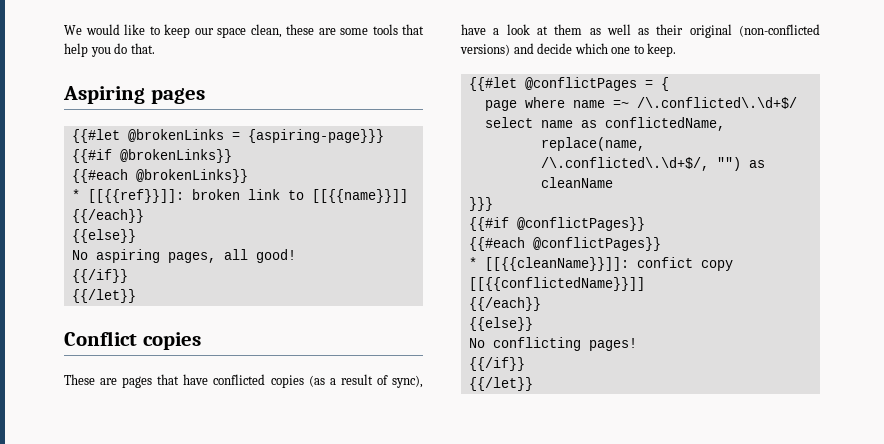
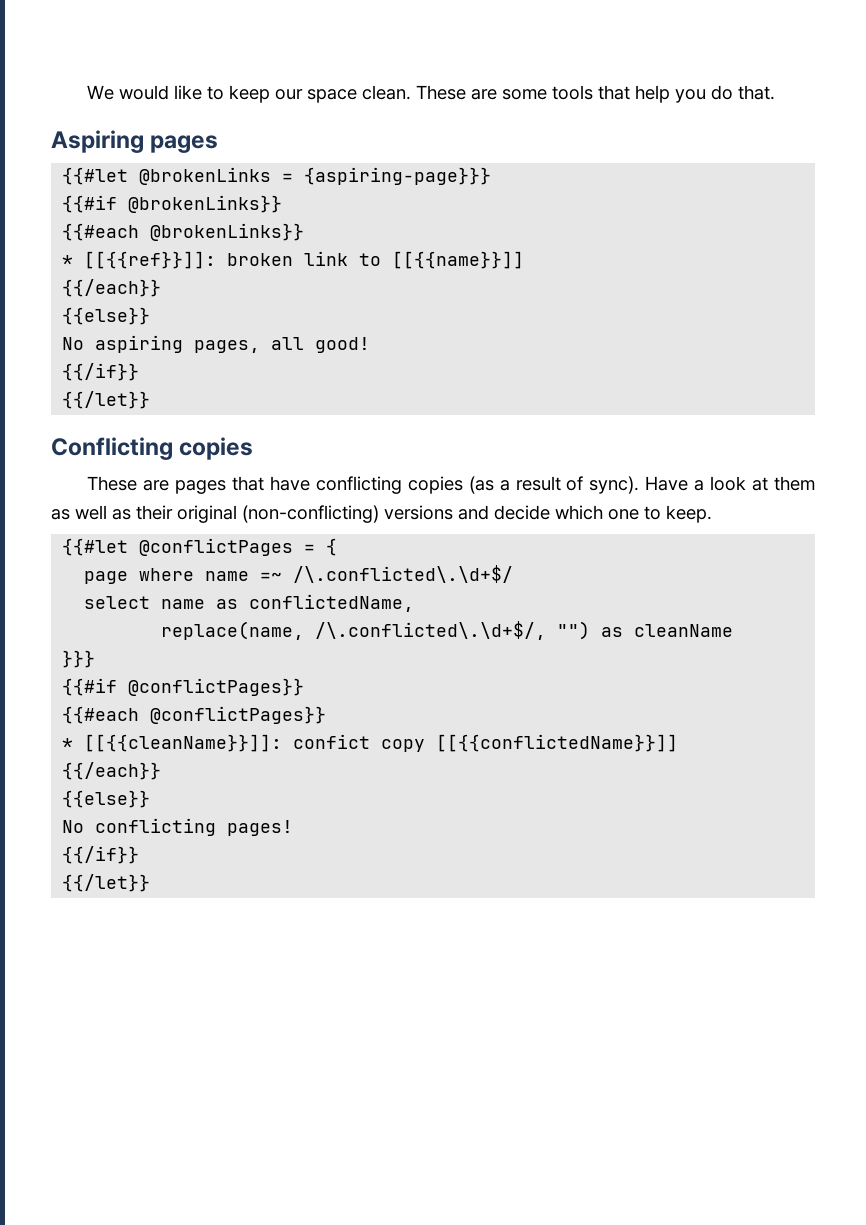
[250,24,314,38] clean, these -> [362,85,467,100] clean. These
[64,331,137,346] Conflict -> [51,437,173,460] Conflicting
[213,374,266,385] conflicted -> [315,476,402,494] conflicting
[391,375,423,388] [461,24,486,35] sync), have -> [589,476,689,494] sync). Have
[739,24,820,37] [460,44,510,56] (non-conflicted versions) -> [242,505,453,523] (non-conflicting) versions

